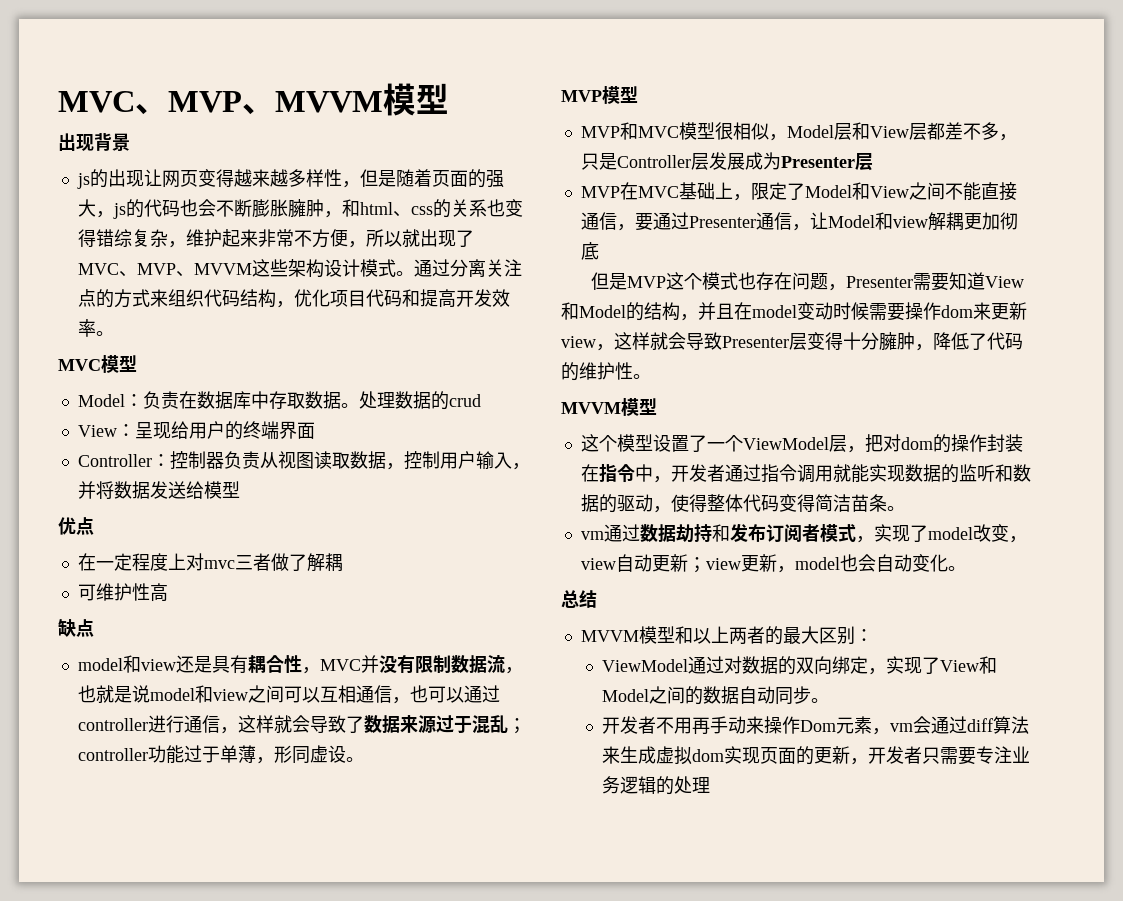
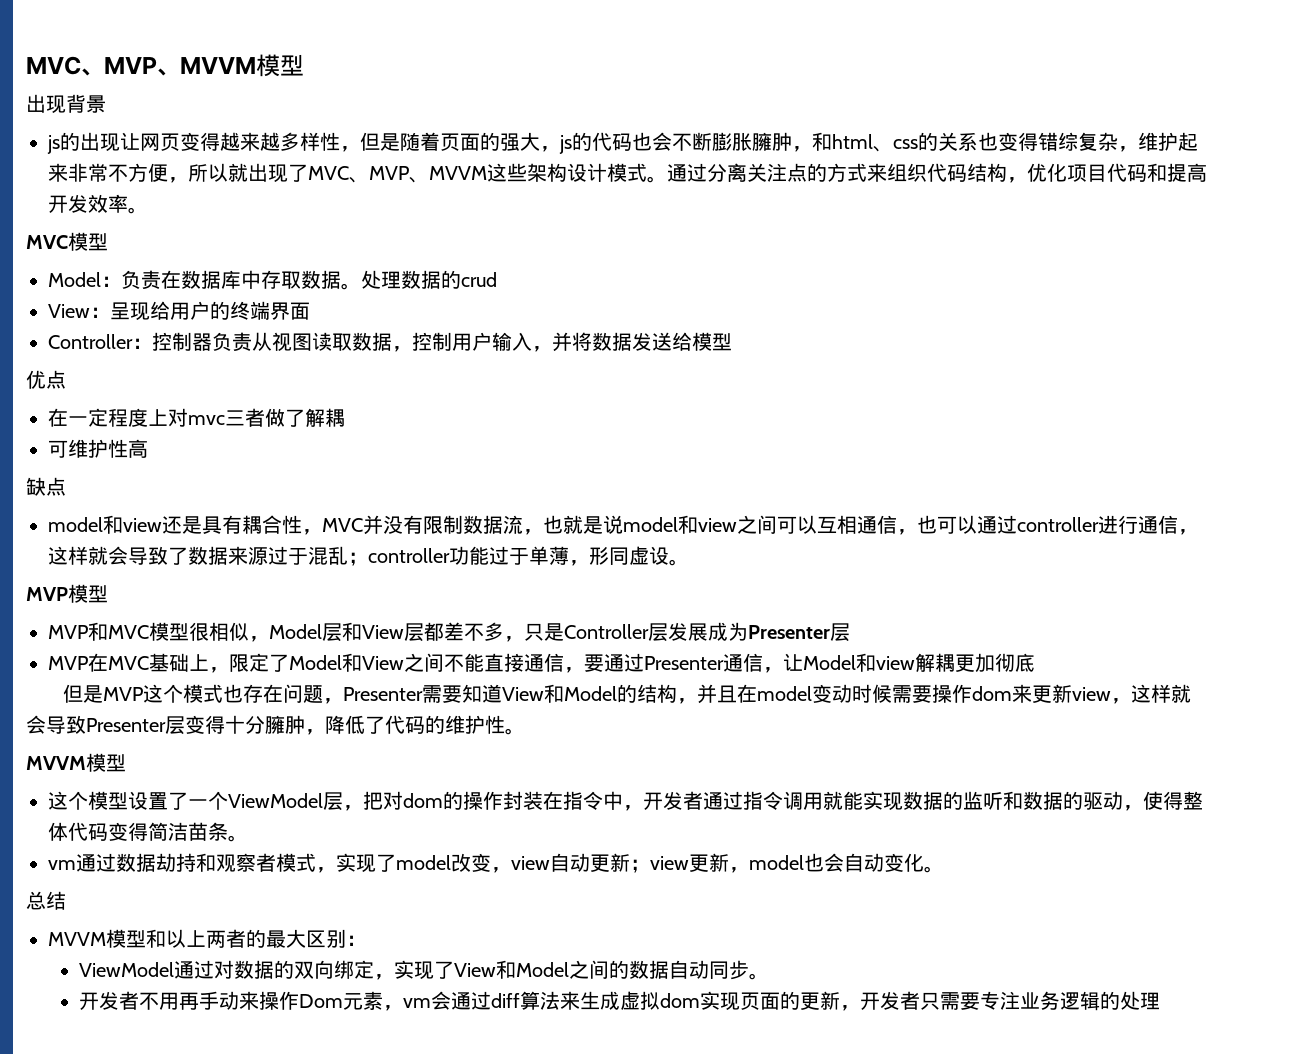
[729,523,802,542] 发布订阅 -> [216,853,256,872] 观察

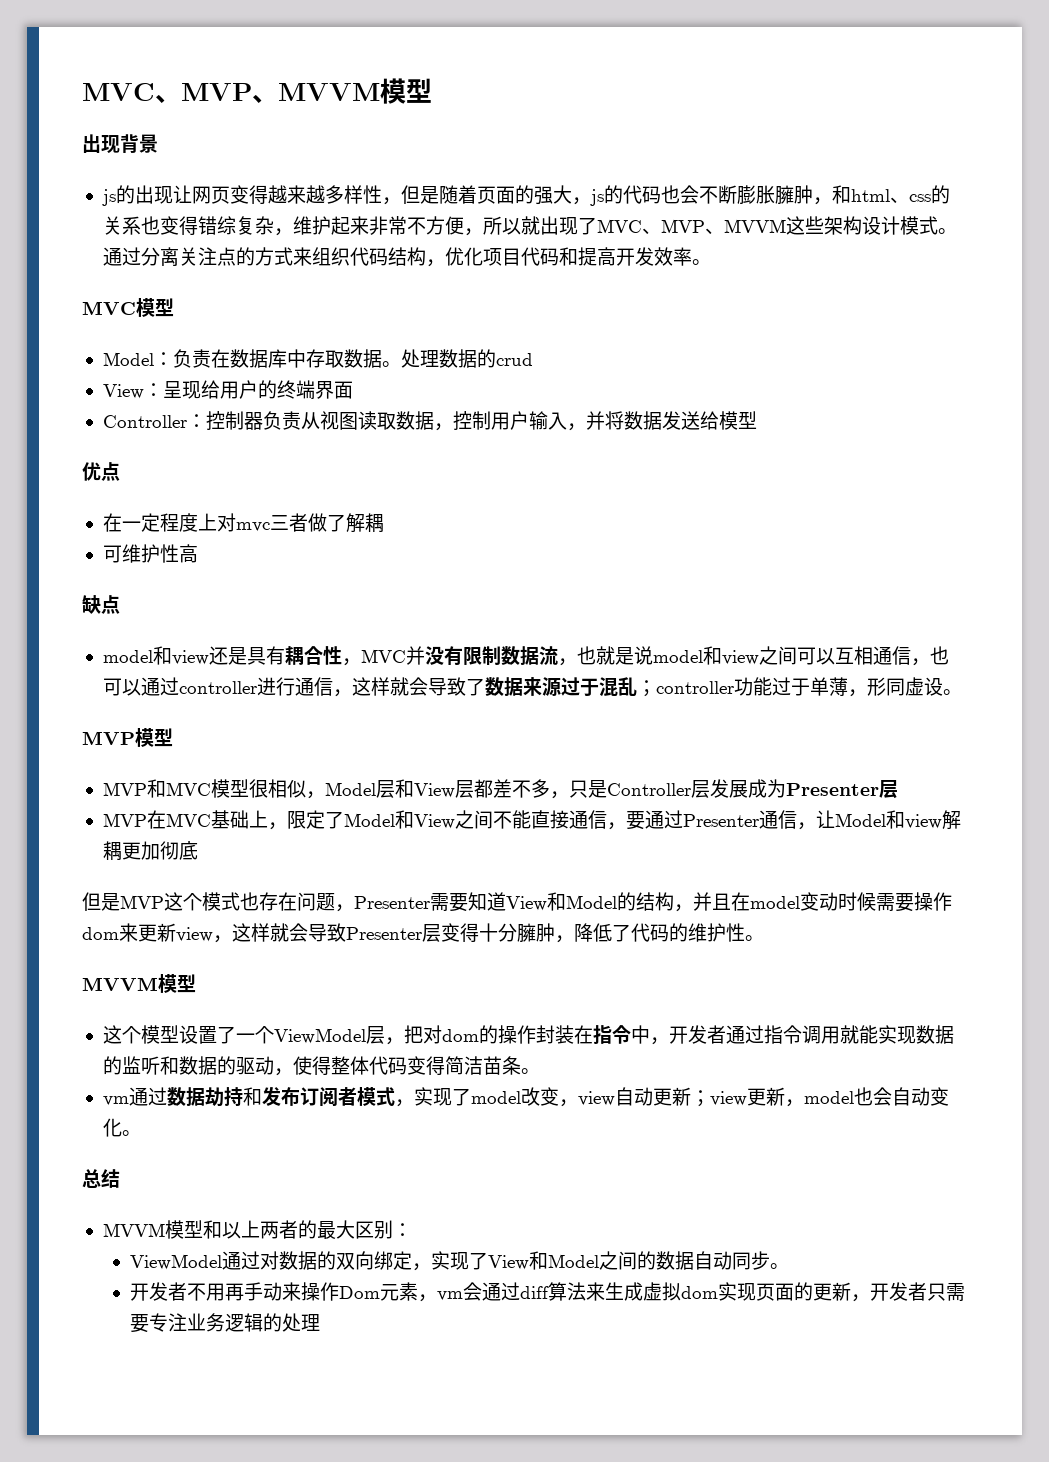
[216,853,256,872] 观察 -> [261,1086,338,1107] 发布订阅

